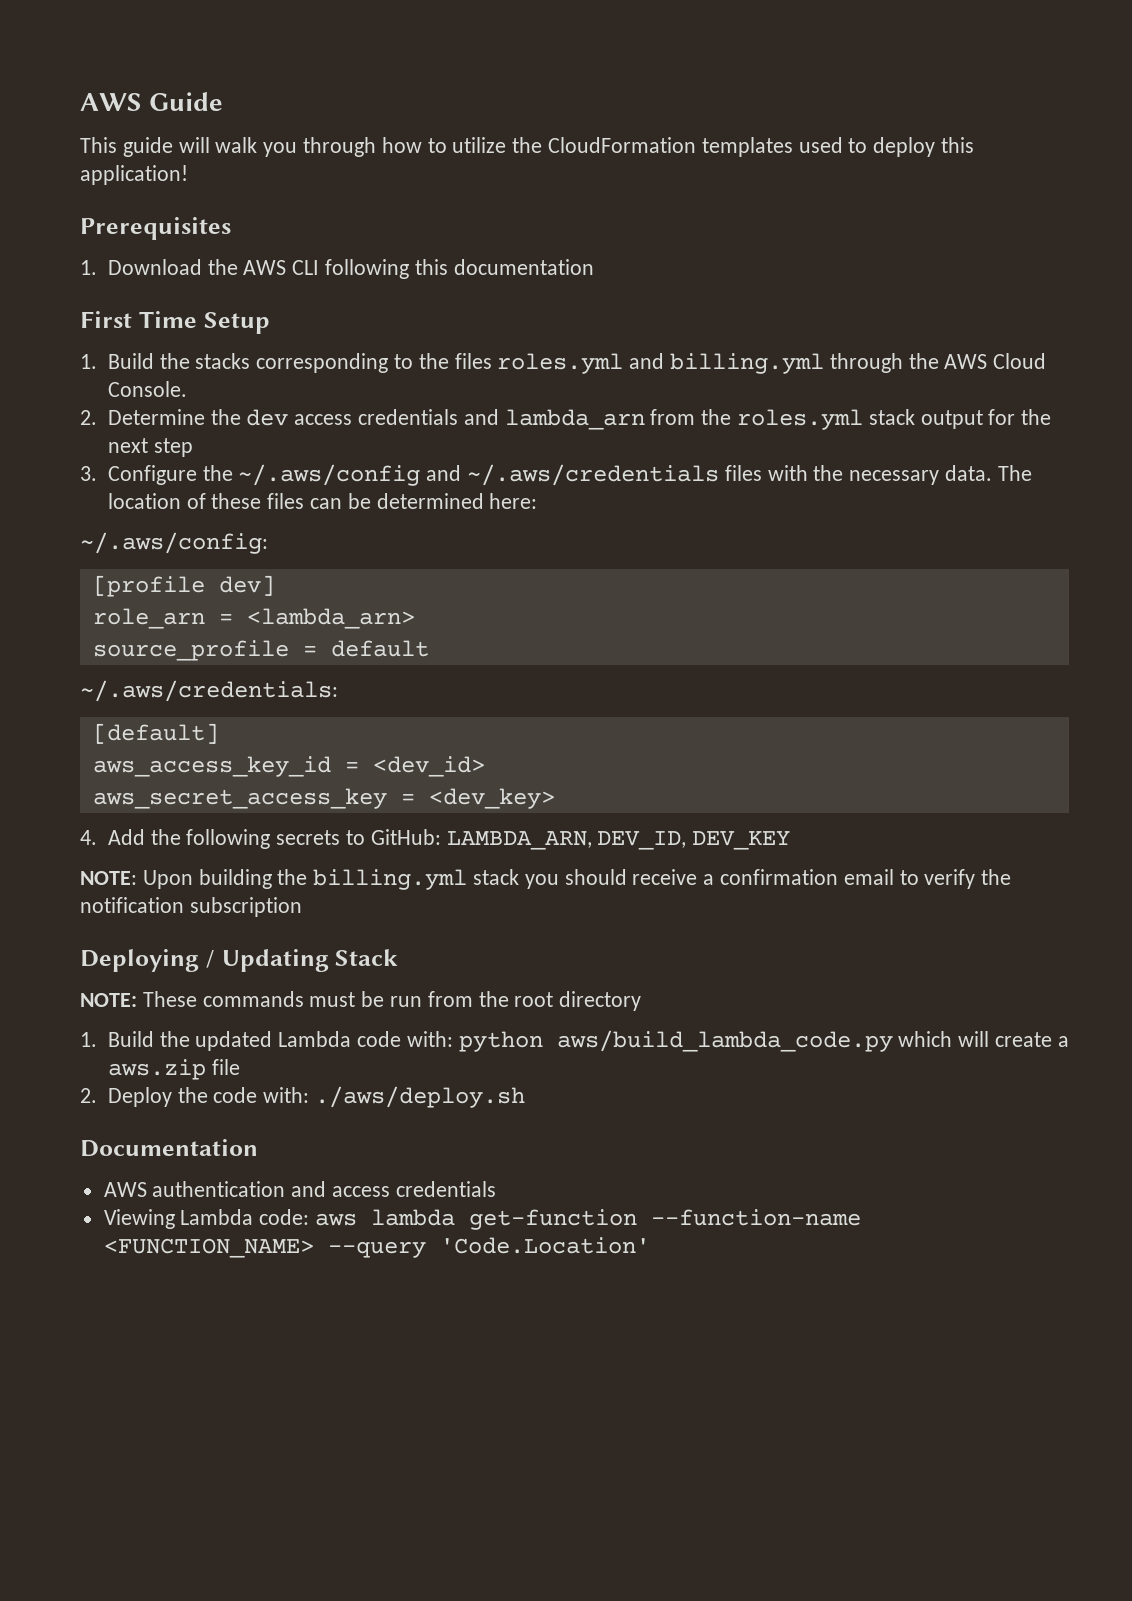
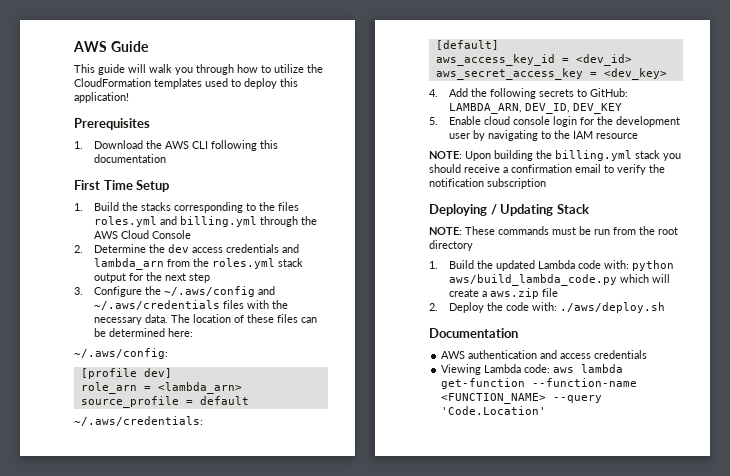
[107,381,187,397] Console. -> [151,230,191,239] Console
(791, 840) none -> [429,116,680,127] [448,130,638,141] // 5. Enable cloud console login for the development user by navigating to the IAM resource

